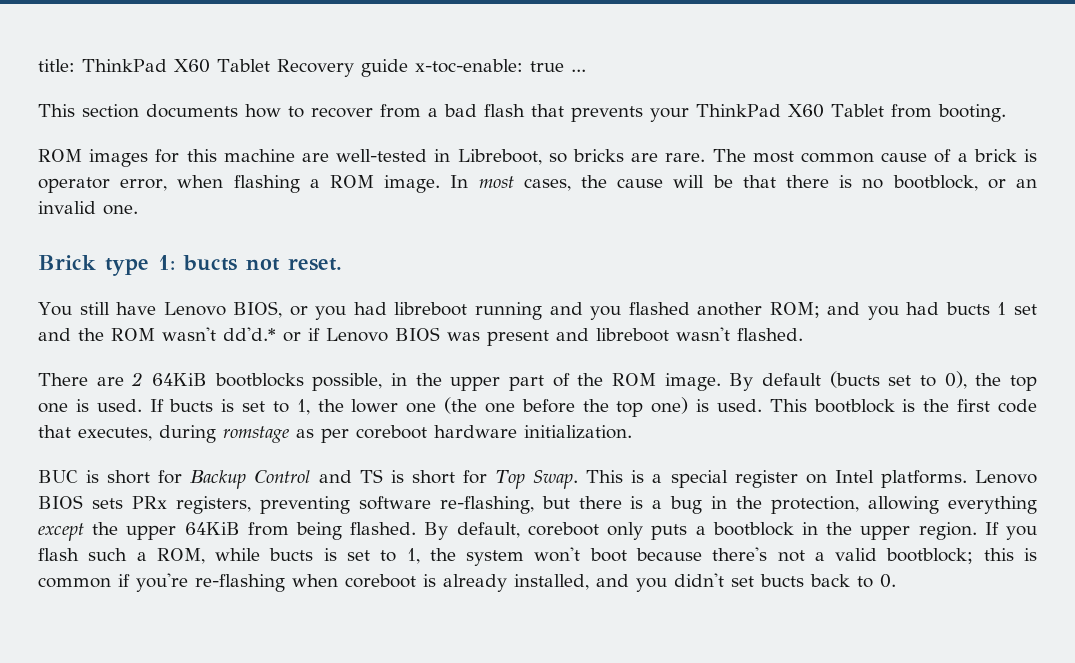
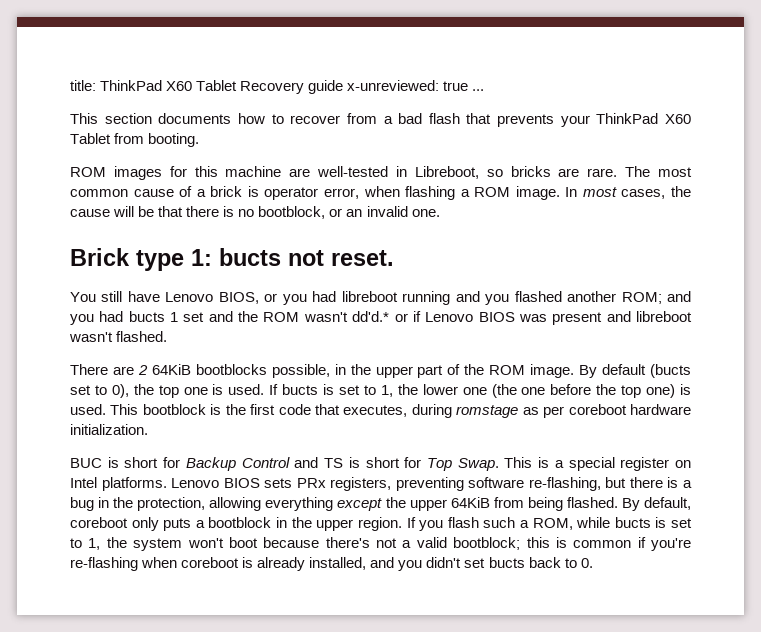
[414,59,523,73] x-toc-enable: -> [347,80,440,91] x-unreviewed:

